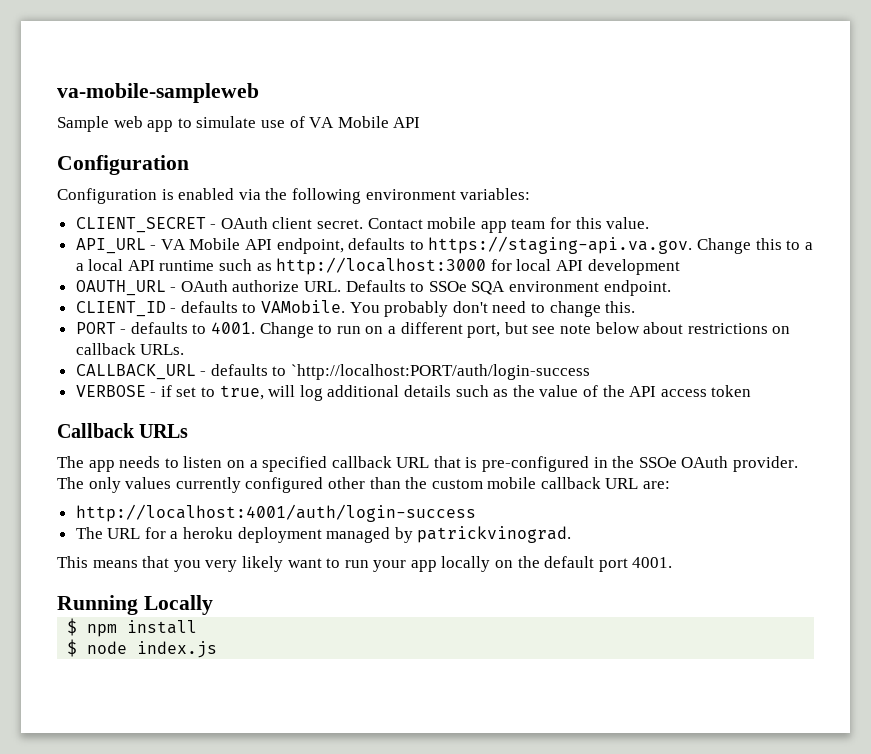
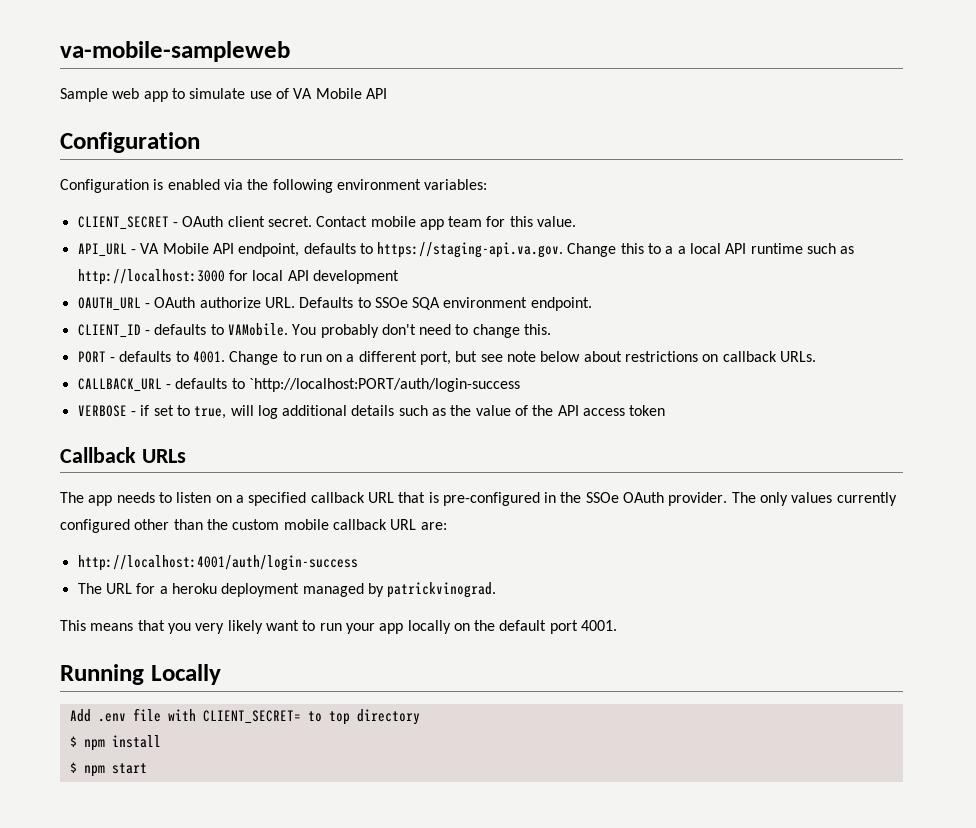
(213, 605) none -> [69,708,420,725] // Add .env file with CLIENT_SECRET= to top directory
[87,641,218,658] node index.js -> [83,763,147,777] npm start

